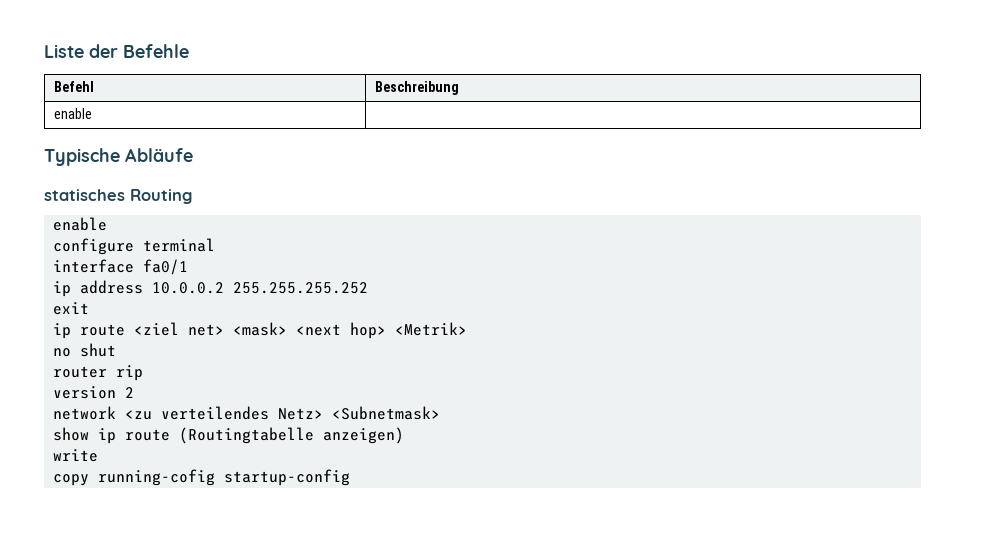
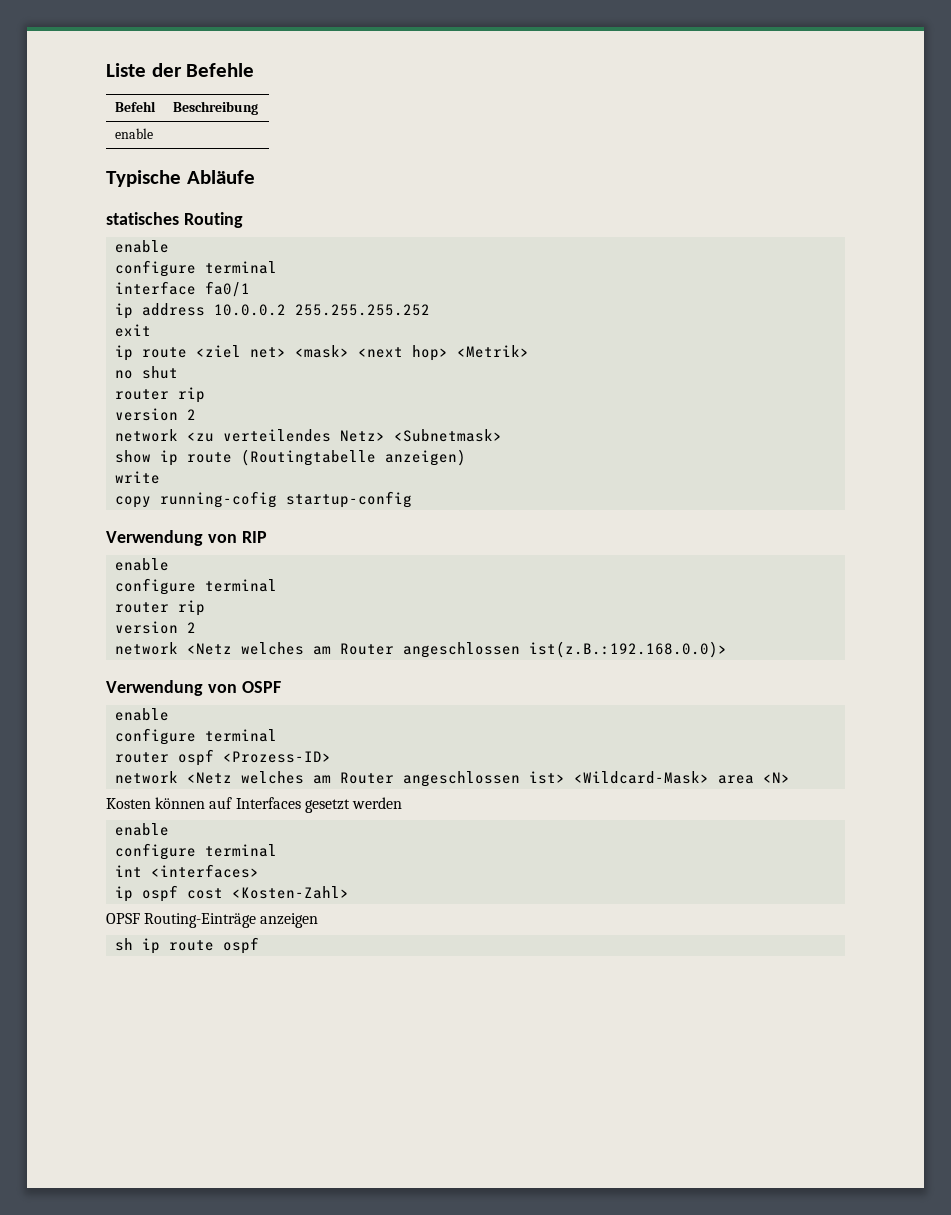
(351, 477) none -> [106,530,267,546] [115,558,170,571] [115,578,278,595] [115,600,206,616] [115,621,197,634] [115,641,728,658] [106,680,281,696] [115,708,170,721] [115,728,278,745] [115,749,332,766] [115,771,791,787] [106,797,402,813] [115,823,170,836] [115,843,278,860] [115,864,260,878] [115,885,350,902] [106,913,319,928] [115,937,260,954] // Verwendung von RIP // enable // configure terminal // router rip // version 2 // network <Netz welches am Router angeschlossen ist(z.B.:192.168.0.0)> // Verwendung von OSPF // enable // configure terminal // router ospf <Prozess-ID> // network <Netz welches am Router angeschlossen ist> <Wildcard-Mask> area <N> // Kosten können auf Interfaces gesetzt werden // enable // configure terminal // int <interfaces> // ip ospf cost <Kosten-Zahl> // OPSF Routing-Einträge anzeigen // sh ip route ospf

